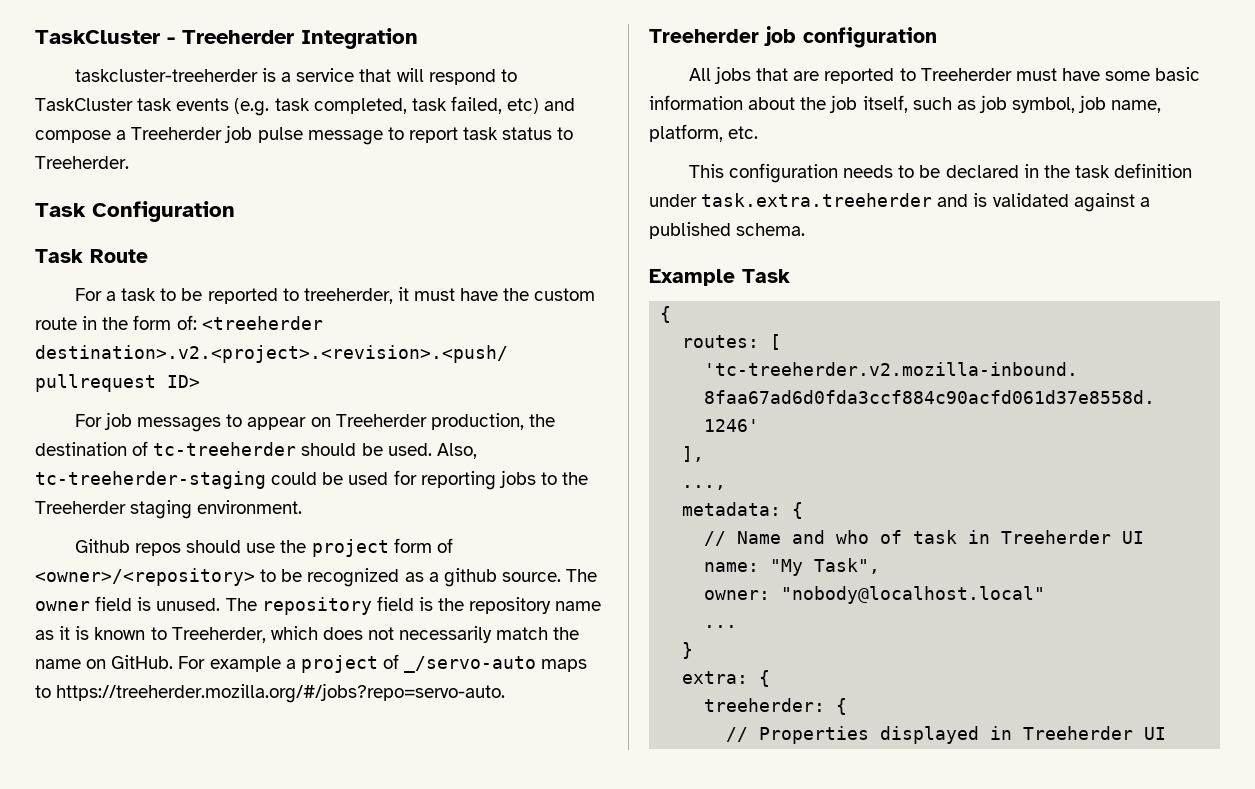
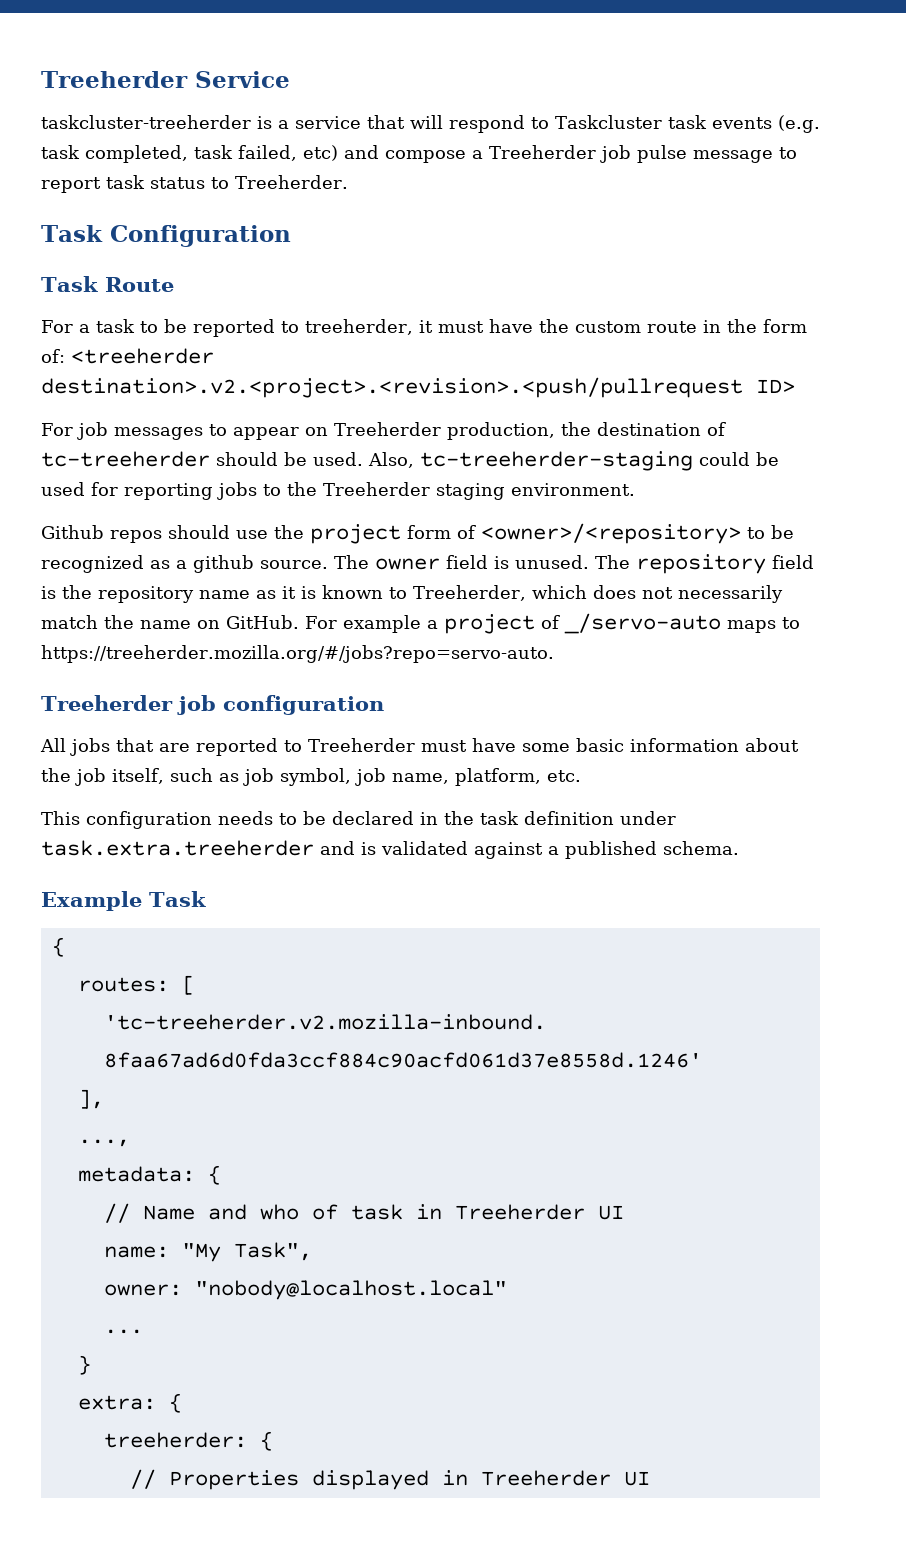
[35,28,418,49] TaskCluster - Treeherder Integration -> [41,71,290,88] Treeherder Service
[35,98,133,111] TaskCluster -> [555,115,662,129] Taskcluster

